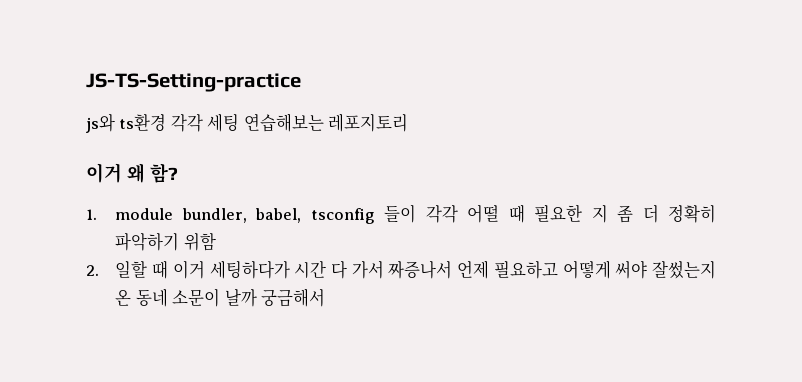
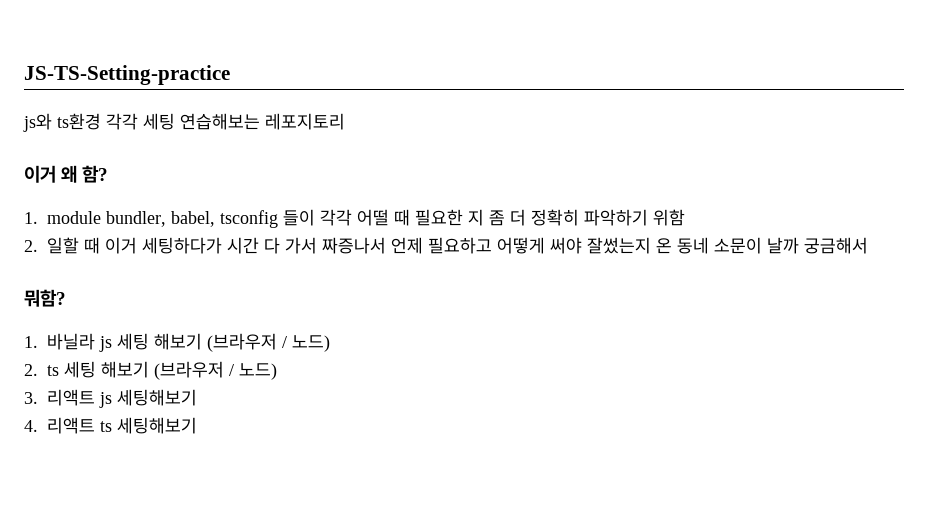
(326, 297) none -> [24,289,66,307] [24,333,330,352] [24,361,277,380] [24,389,197,408] [24,417,197,434] // 뭐함? // 1. 바닐라 js 세팅 해보기 (브라우저 / 노드) // 2. ts 세팅 해보기 (브라우저 / 노드) // 3. 리액트 js 세팅해보기 // 4. 리액트 ts 세팅해보기

